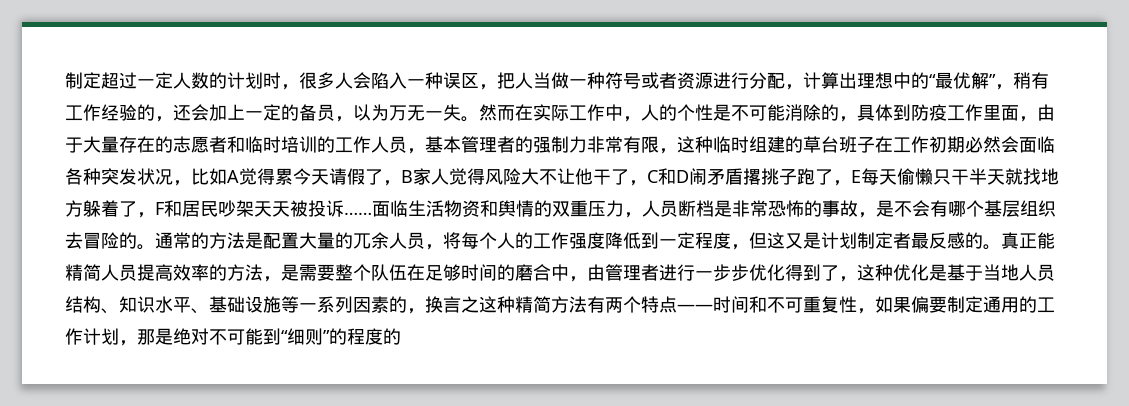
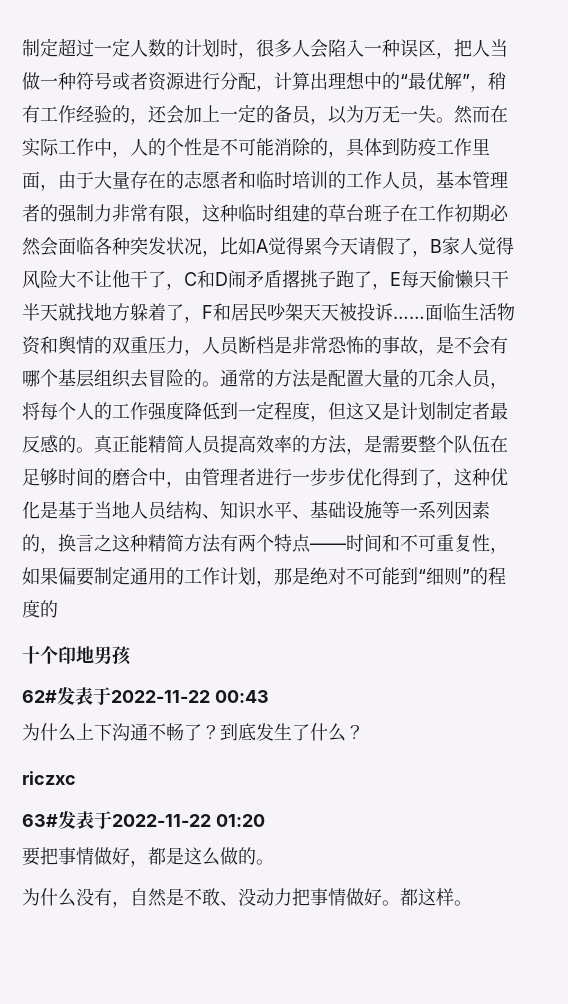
(401, 336) none -> [22,646,131,665] [22,687,269,705] [22,723,364,742] [22,771,76,785] [22,811,265,829] [22,847,274,867] [22,888,472,908] // 十个印地男孩 // 62#发表于2022-11-22 00:43 // 为什么上下沟通不畅了？到底发生了什么？ // riczxc // 63#发表于2022-11-22 01:20 // 要把事情做好，都是这么做的。 // 为什么没有，自然是不敢、没动力把事情做好。都这样。

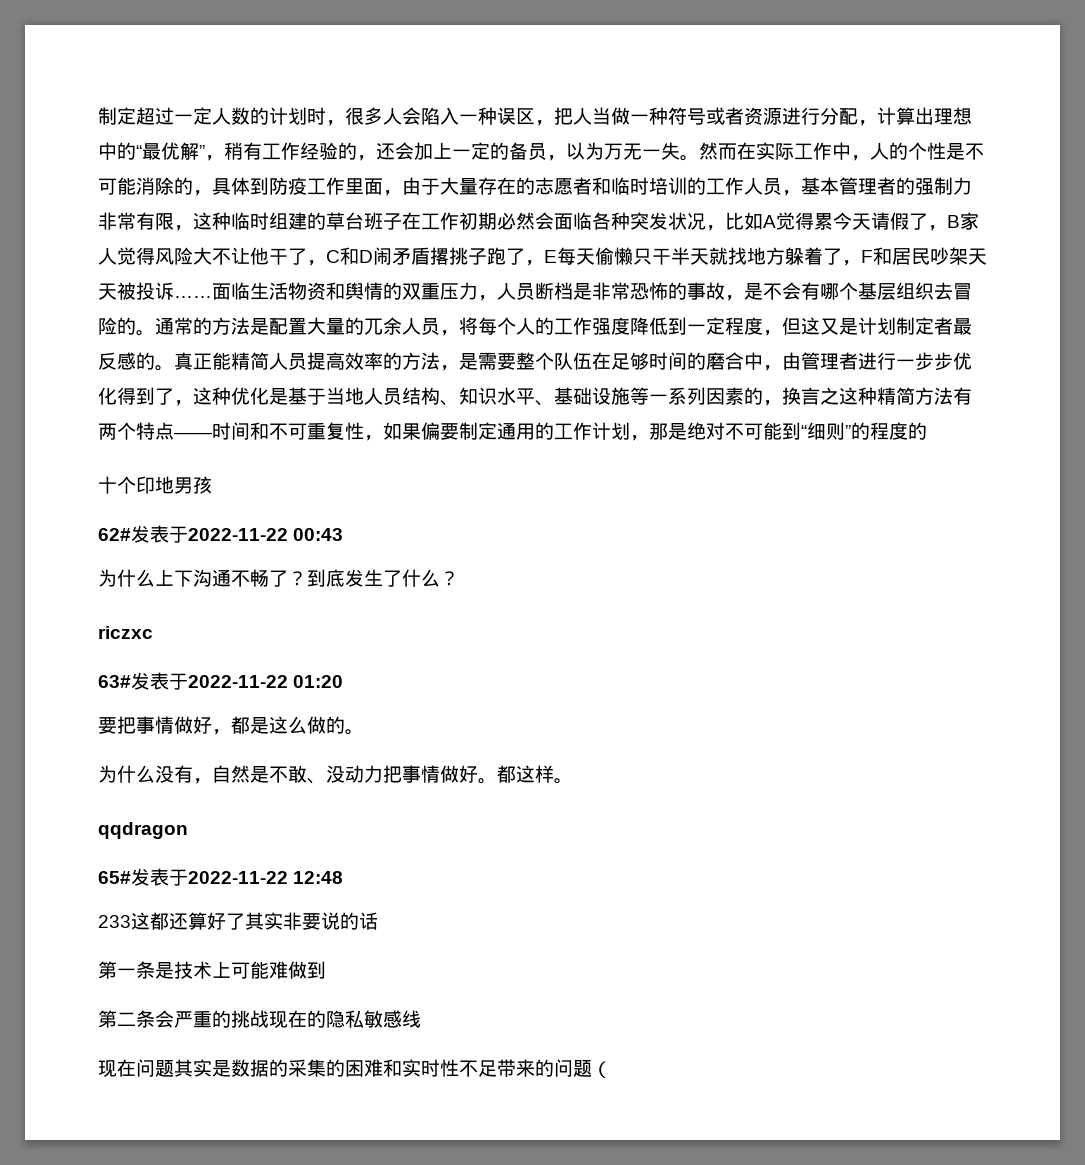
(472, 903) none -> [98,822,188,839] [98,868,344,886] [98,912,378,930] [98,961,326,979] [98,1010,421,1028] [98,1059,611,1078] // qqdragon // 65#发表于2022-11-22 12:48 // 233这都还算好了其实非要说的话 // 第一条是技术上可能难做到 // 第二条会严重的挑战现在的隐私敏感线 // 现在问题其实是数据的采集的困难和实时性不足带来的问题（

